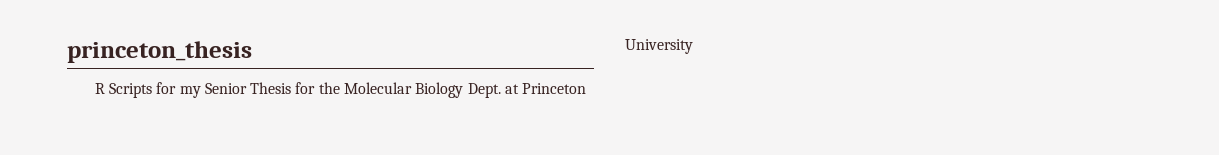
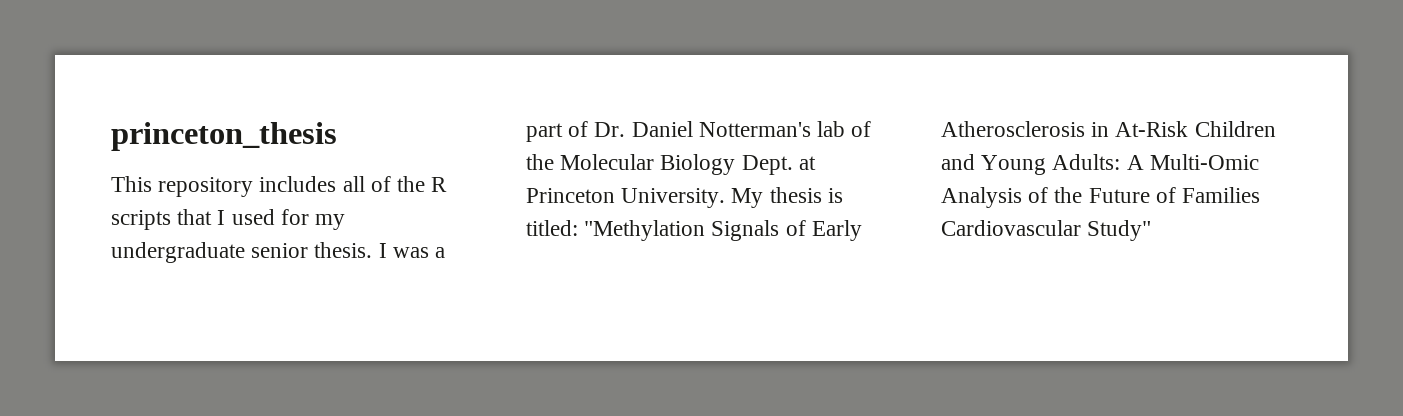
[94,82,316,98] R Scripts for my Senior Thesis for -> [111,176,448,197] [111,209,346,230] [111,242,446,263] [526,121,872,142] This repository includes all of the R scripts that I used for my undergraduate senior thesis. I was a part of Dr. Daniel Notterman's lab of
[625,39,693,54] University -> [621,187,843,208] [526,220,862,241] [941,121,1276,137] [941,154,1259,175] [941,187,1261,208] [941,220,1152,241] University. My thesis is titled: "Methylation Signals of Early Atherosclerosis in At-Risk Children and Young Adults: A Multi-Omic Analysis of the Future of Families Cardiovascular Study"

